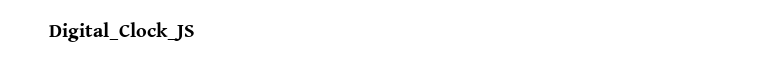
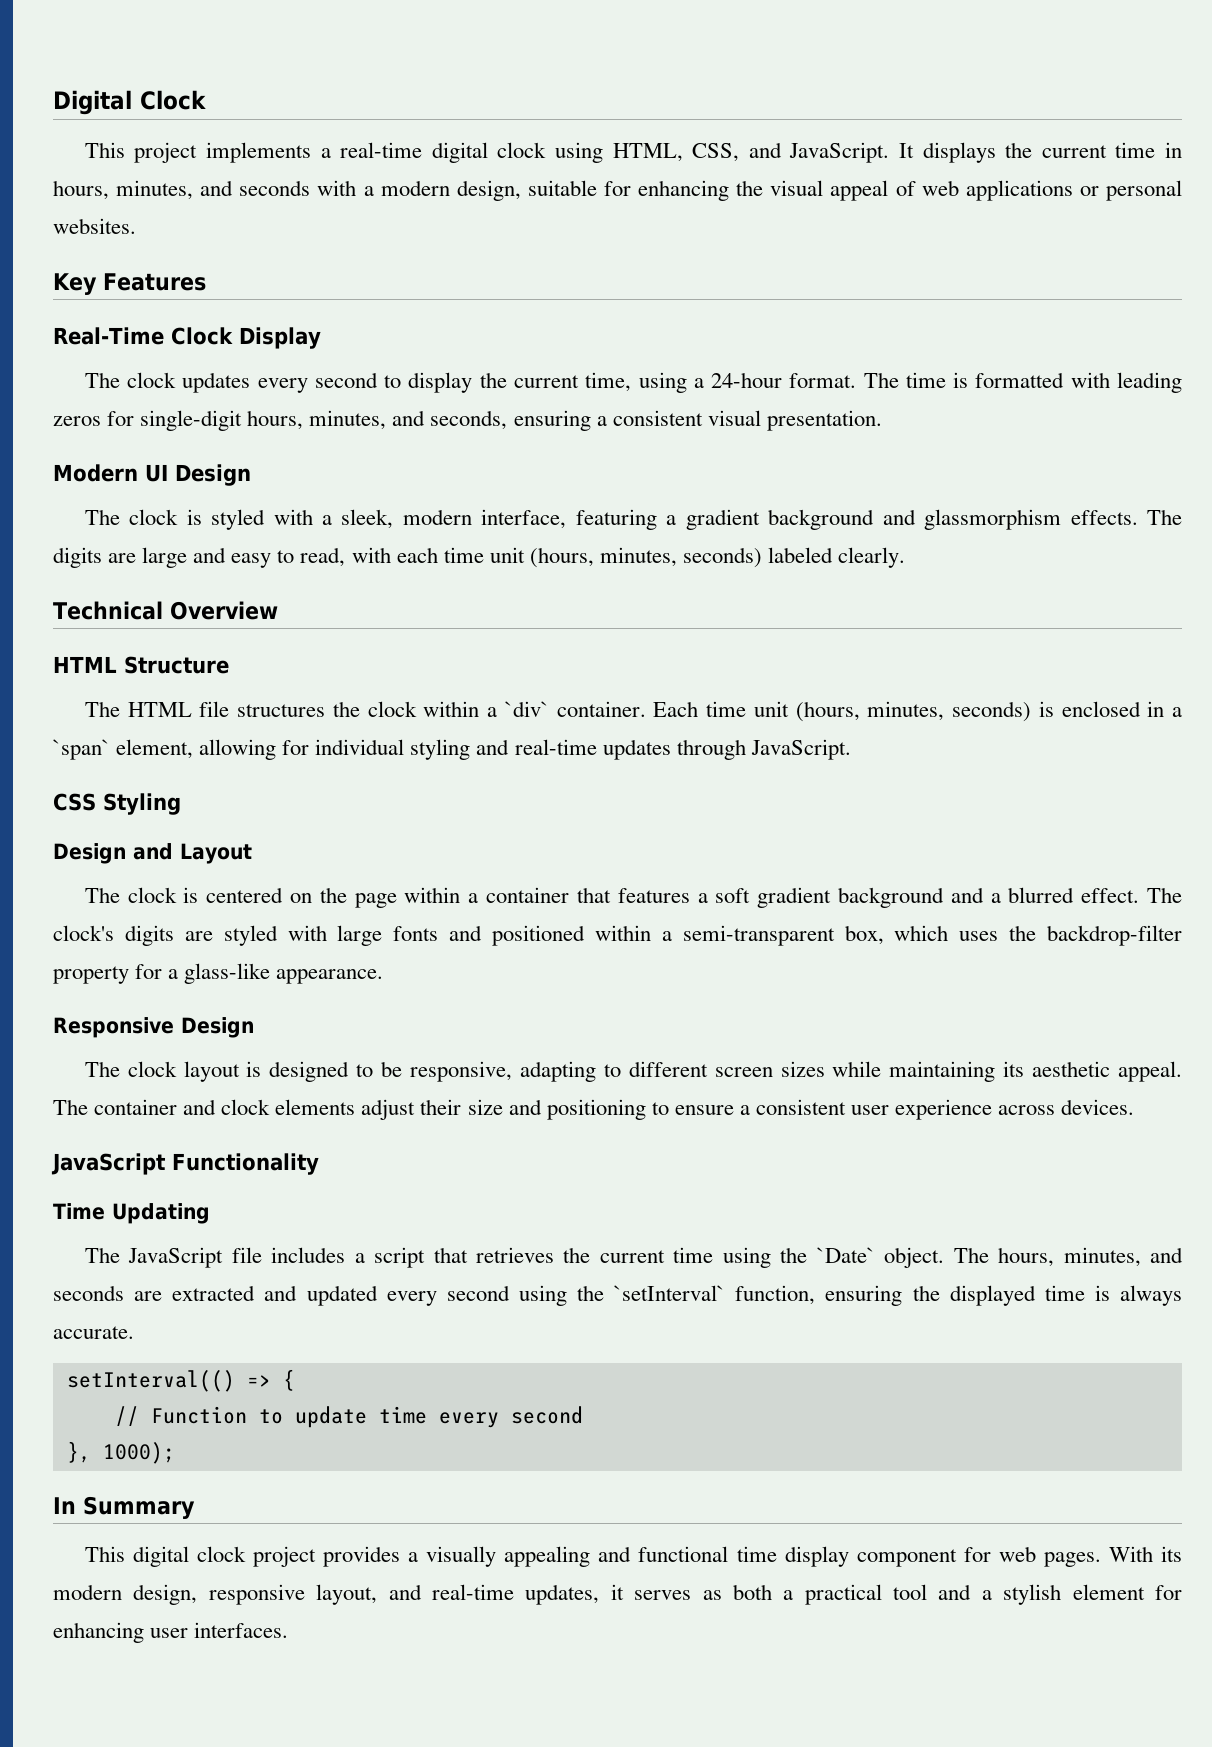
[49,22,195,42] Digital_Clock_JS -> [53,90,206,115] [84,142,1182,163] [53,180,1182,201] [53,218,136,234] [53,273,206,295] [53,327,321,349] [84,372,1183,393] [53,410,882,431] [53,464,251,486] [84,509,1183,530] [53,547,906,568] [53,601,278,620] [53,656,229,674] [84,701,1182,722] [53,739,851,760] [53,793,181,815] [53,843,252,864] [84,887,1182,908] [53,925,1182,946] [53,963,384,984] [53,1017,254,1038] [84,1061,1182,1082] [53,1099,1135,1120] [51,1153,319,1175] [53,1203,210,1224] [84,1247,1183,1268] [53,1285,1182,1306] [53,1326,134,1339] [66,1369,295,1392] [114,1406,583,1428] [66,1441,175,1464] [53,1496,195,1519] [84,1546,1182,1567] [53,1584,1183,1605] [53,1622,289,1643] Digital Clock // This project implements a real-time digital clock using HTML, CSS, and JavaScript. It displays the current time in hours, minutes, and seconds with a modern design, suitable for enhancing the visual appeal of web applications or personal websites. // Key Features // Real-Time Clock Display // The clock updates every second to display the current time, using a 24-hour format. The time is formatted with leading zeros for single-digit hours, minutes, and seconds, ensuring a consistent visual presentation. // Modern UI Design // The clock is styled with a sleek, modern interface, featuring a gradient background and glassmorphism effects. The digits are large and easy to read, with each time unit (hours, minutes, seconds) labeled clearly. // Technical Overview // HTML Structure // The HTML file structures the clock within a `div` container. Each time unit (hours, minutes, seconds) is enclosed in a `span` element, allowing for individual styling and real-time updates through JavaScript. // CSS Styling // Design and Layout // The clock is centered on the page within a container that features a soft gradient background and a blurred effect. The clock's digits are styled with large fonts and positioned within a semi-transparent box, which uses the backdrop-filter property for a glass-like appearance. // Responsive Design // The clock layout is designed to be responsive, adapting to different screen sizes while maintaining its aesthetic appeal. The container and clock elements adjust their size and positioning to ensure a consistent user experience across devices. // JavaScript Functionality // Time Updating // The JavaScript file includes a script that retrieves the current time using the `Date` object. The hours, minutes, and seconds are extracted and updated every second using the `setInterval` function, ensuring the displayed time is always accurate. // setInterval(() => { // // Function to update time every second // }, 1000); // In Summary // This digital clock project provides a visually appealing and functional time display component for web pages. With its modern design, responsive layout, and real-time updates, it serves as both a practical tool and a stylish element for enhancing user interfaces.

